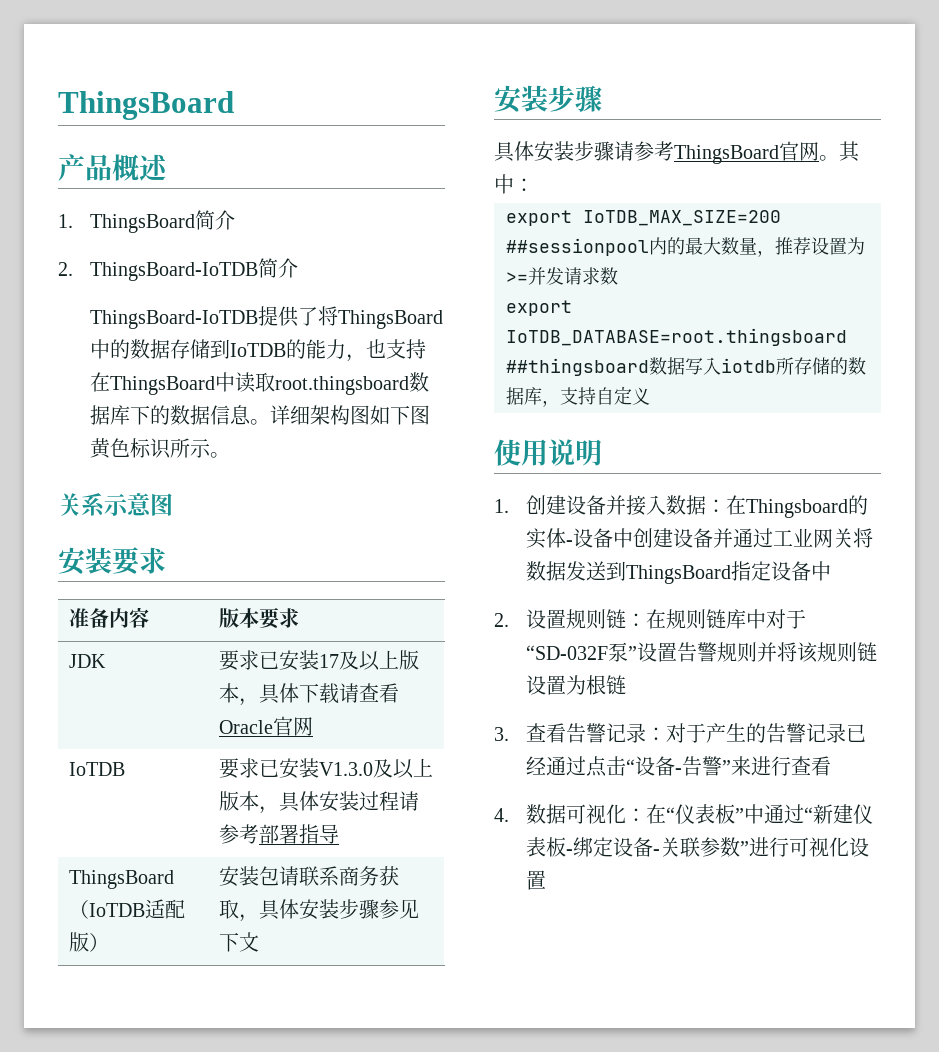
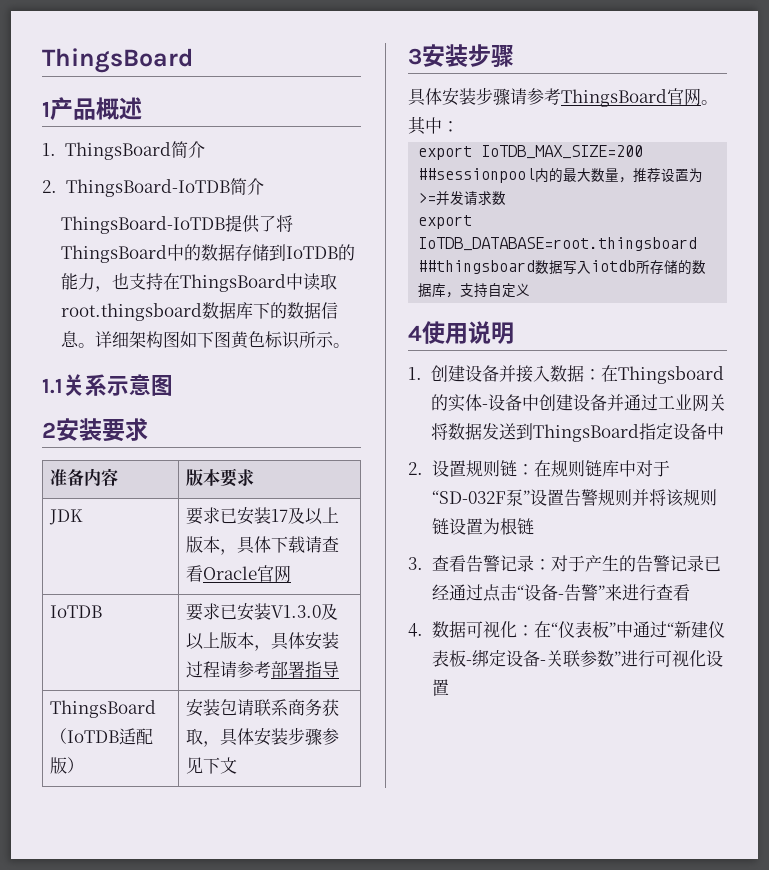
(234, 105) none -> [42,101,50,117] 1
(231, 455) none -> [42,378,63,394] 1.1
(173, 504) none -> [42,422,56,438] 2
(260, 942) none -> [408,48,422,65] 3
(650, 396) none -> [408,325,422,341] 4

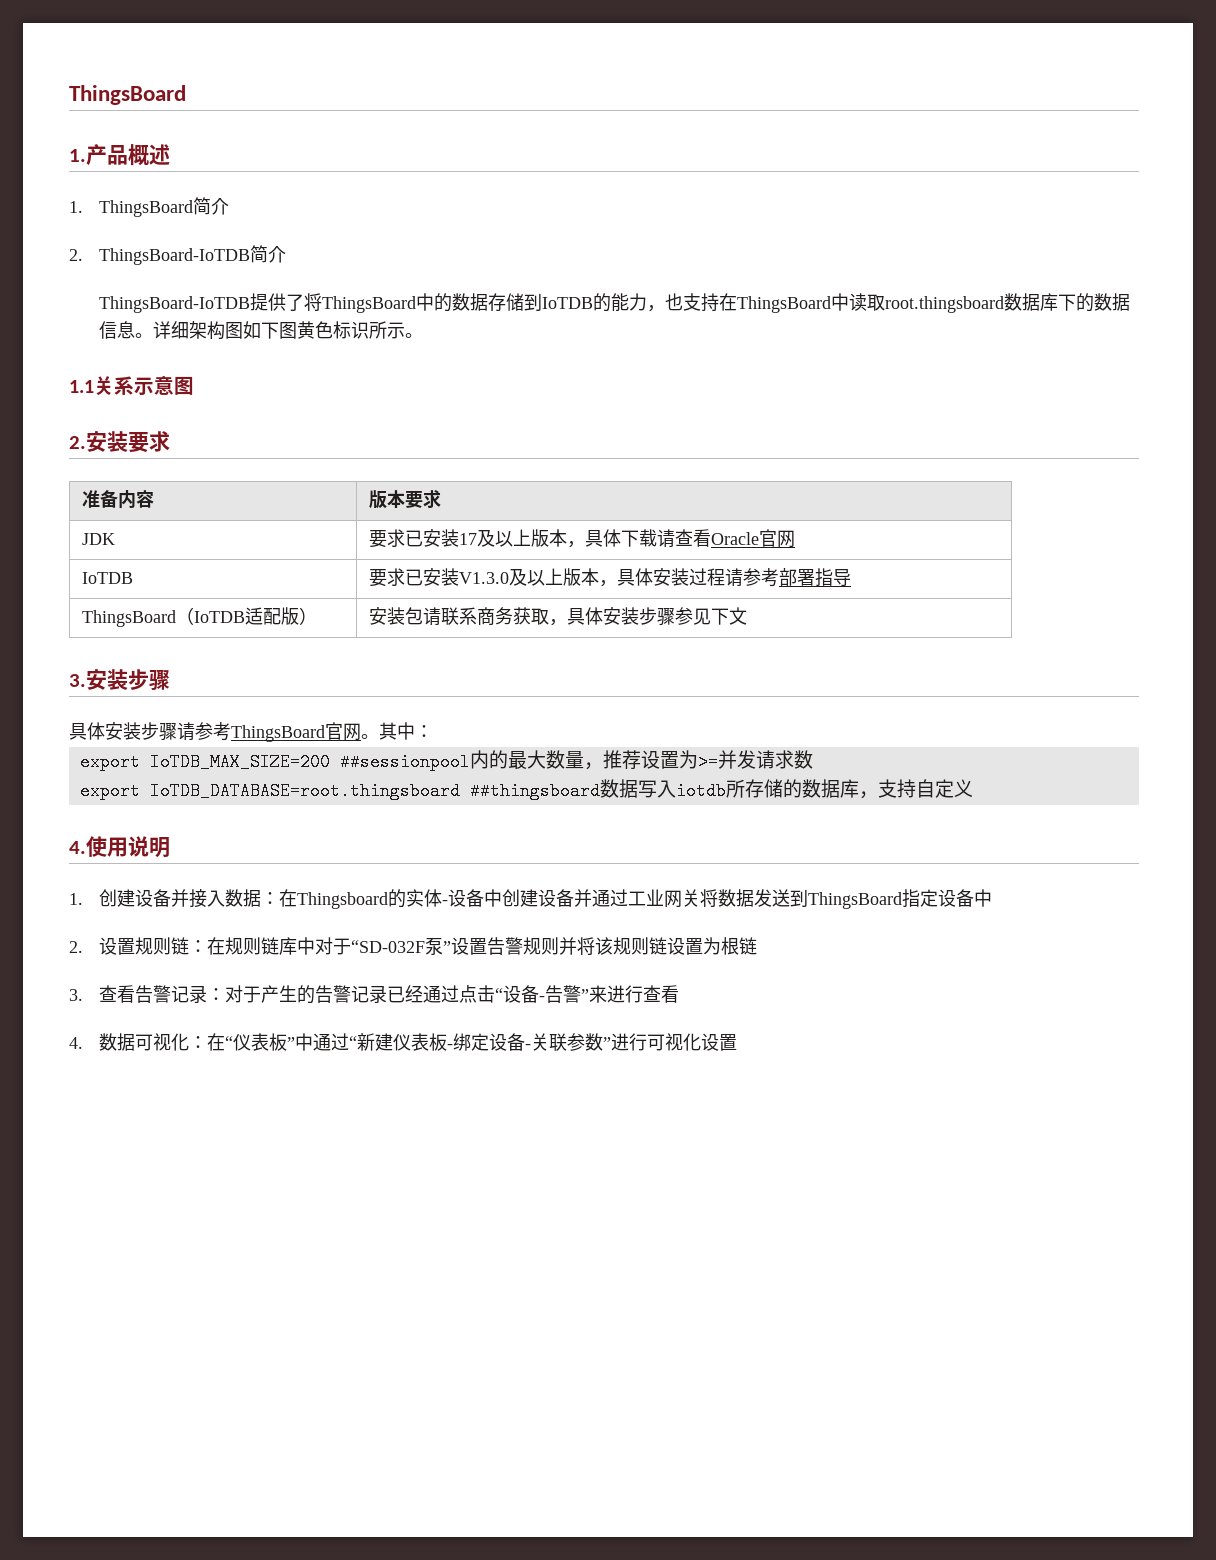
[42,101,50,117] 1 -> [69,149,86,162] 1.
[42,422,56,438] 2 -> [69,436,86,449] 2.
[408,48,422,65] 3 -> [69,674,86,687] 3.
[408,325,422,341] 4 -> [69,841,86,854] 4.

